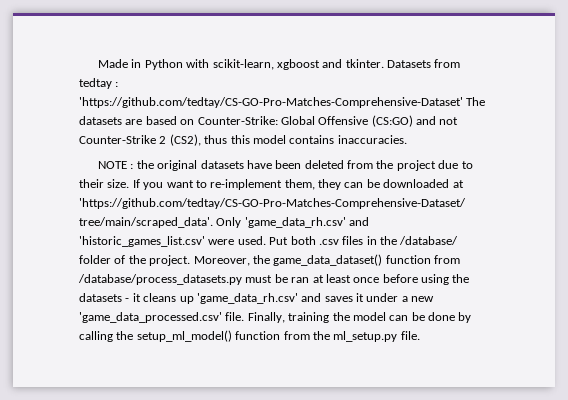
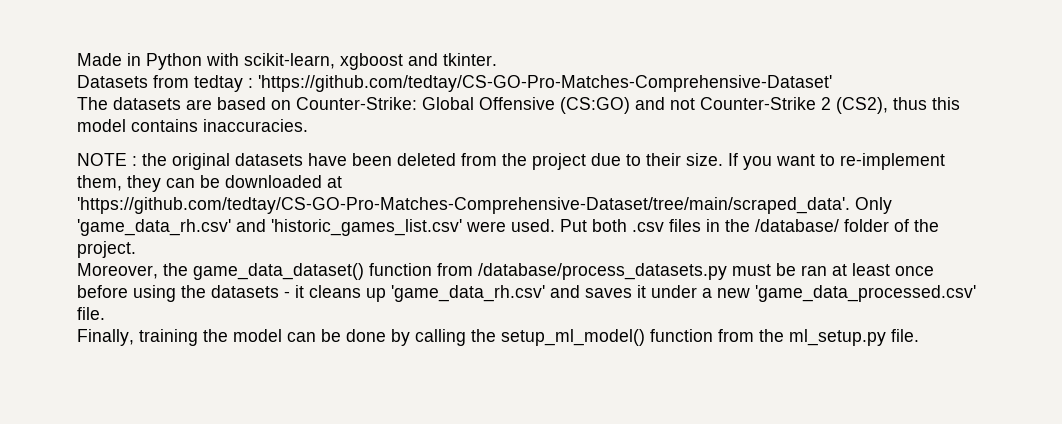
(384, 63) none -> (497, 59) //
(463, 102) none -> (832, 83) //
(191, 260) none -> (136, 249) //
(245, 316) none -> (105, 313) //

